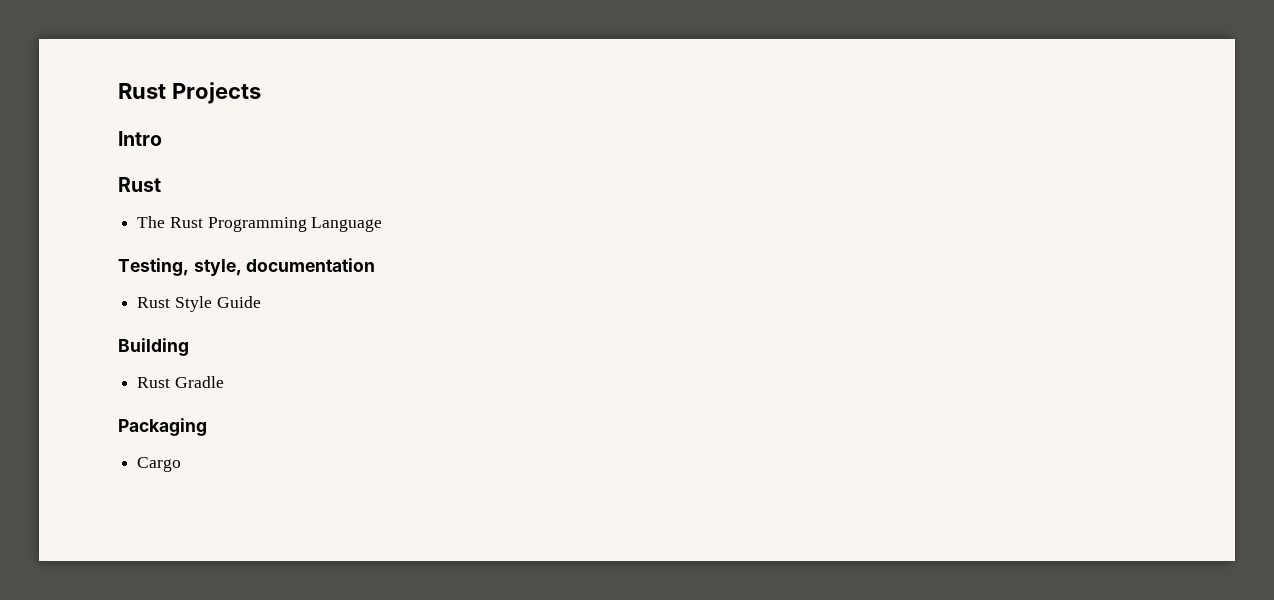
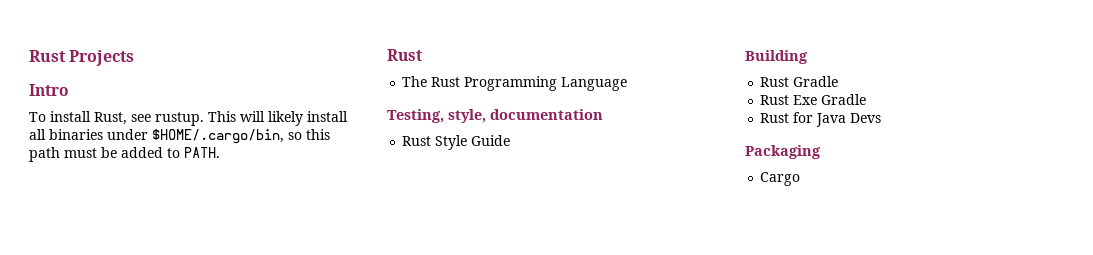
(162, 138) none -> [29,111,348,126] [29,129,330,144] [29,147,220,162] // To install Rust, see rustup. This will likely install all binaries under $HOME/.cargo/bin, so this path must be added to PATH.
(224, 382) none -> [760,94,867,105] [760,112,882,127] // Rust Exe Gradle // Rust for Java Devs

